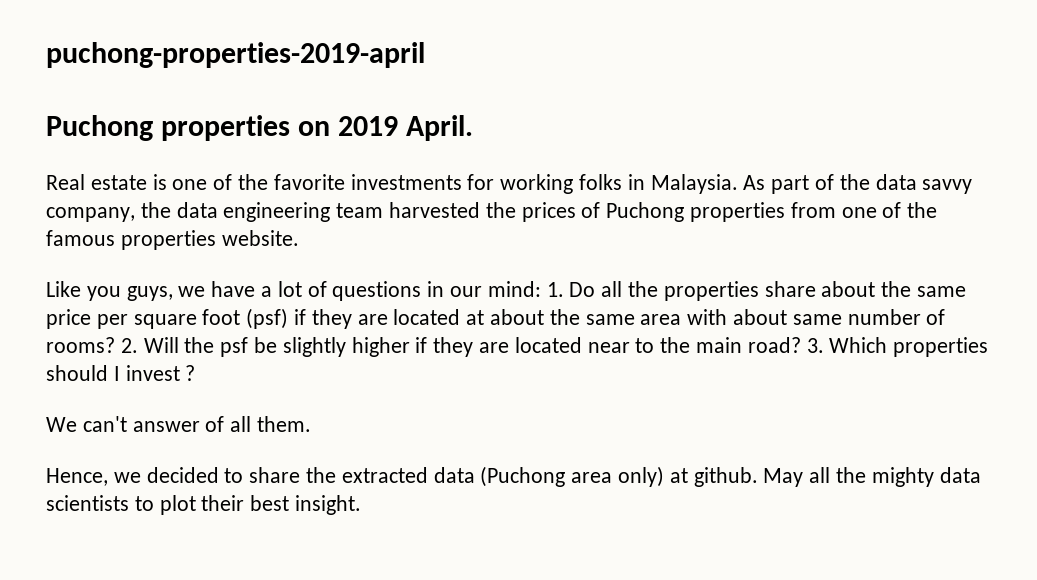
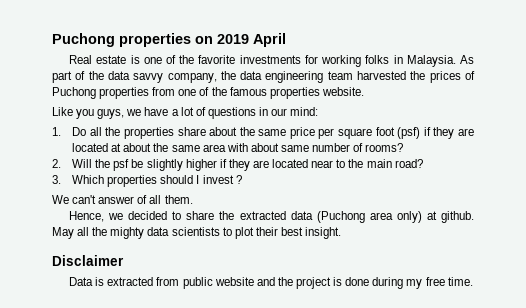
[46,42,425,68] puchong-properties-2019-april // -> (52, 40) none
[406,115,474,141] April. -> [253,33,286,47] April
(541, 289) none -> (319, 111) //
(115, 345) none -> (404, 147) //
(801, 345) none -> (423, 163) //
(362, 505) none -> [52,255,124,266] [69,277,473,289] // Disclaimer // Data is extracted from public website and the project is done during my free time.

